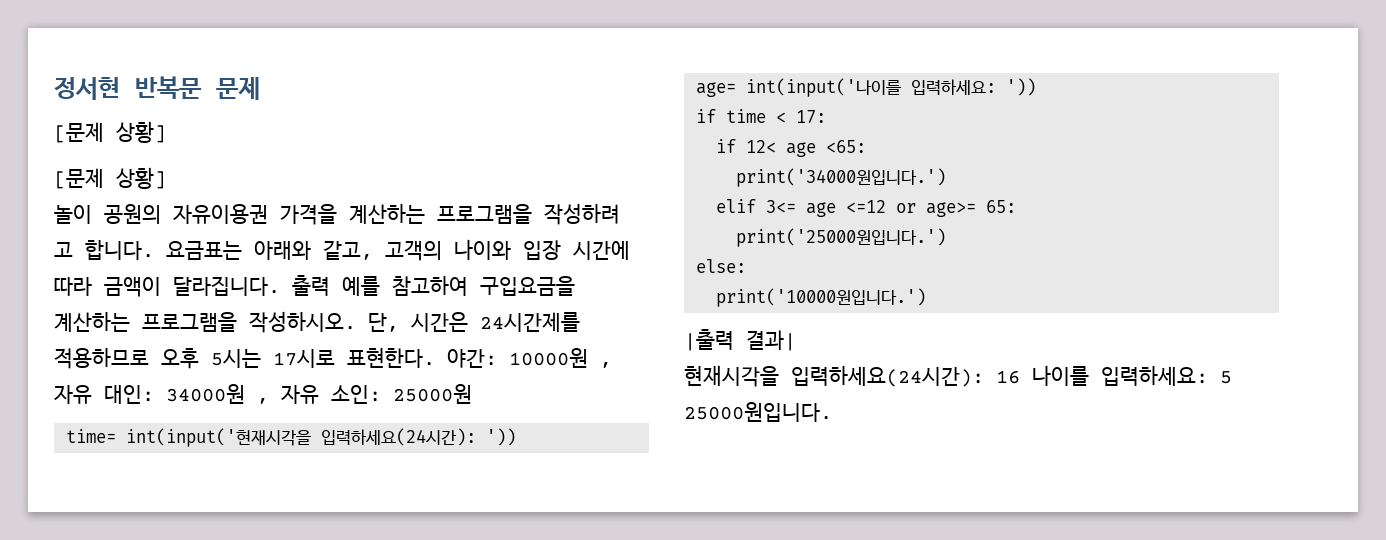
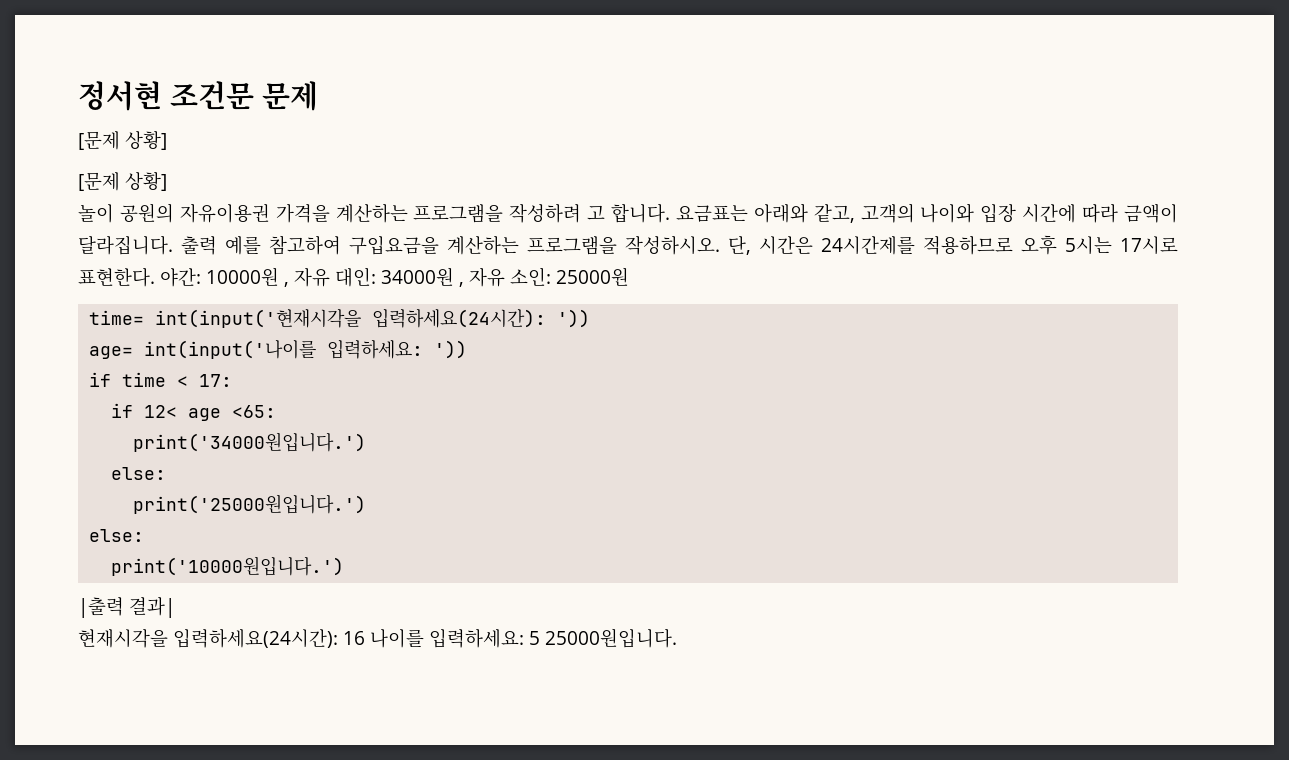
[135,76,202,99] 반복문 -> [170,81,254,110] 조건문
[716,199,1017,217] elif 3<= age <=12 or age>= 65: -> [111,467,167,480] else:

